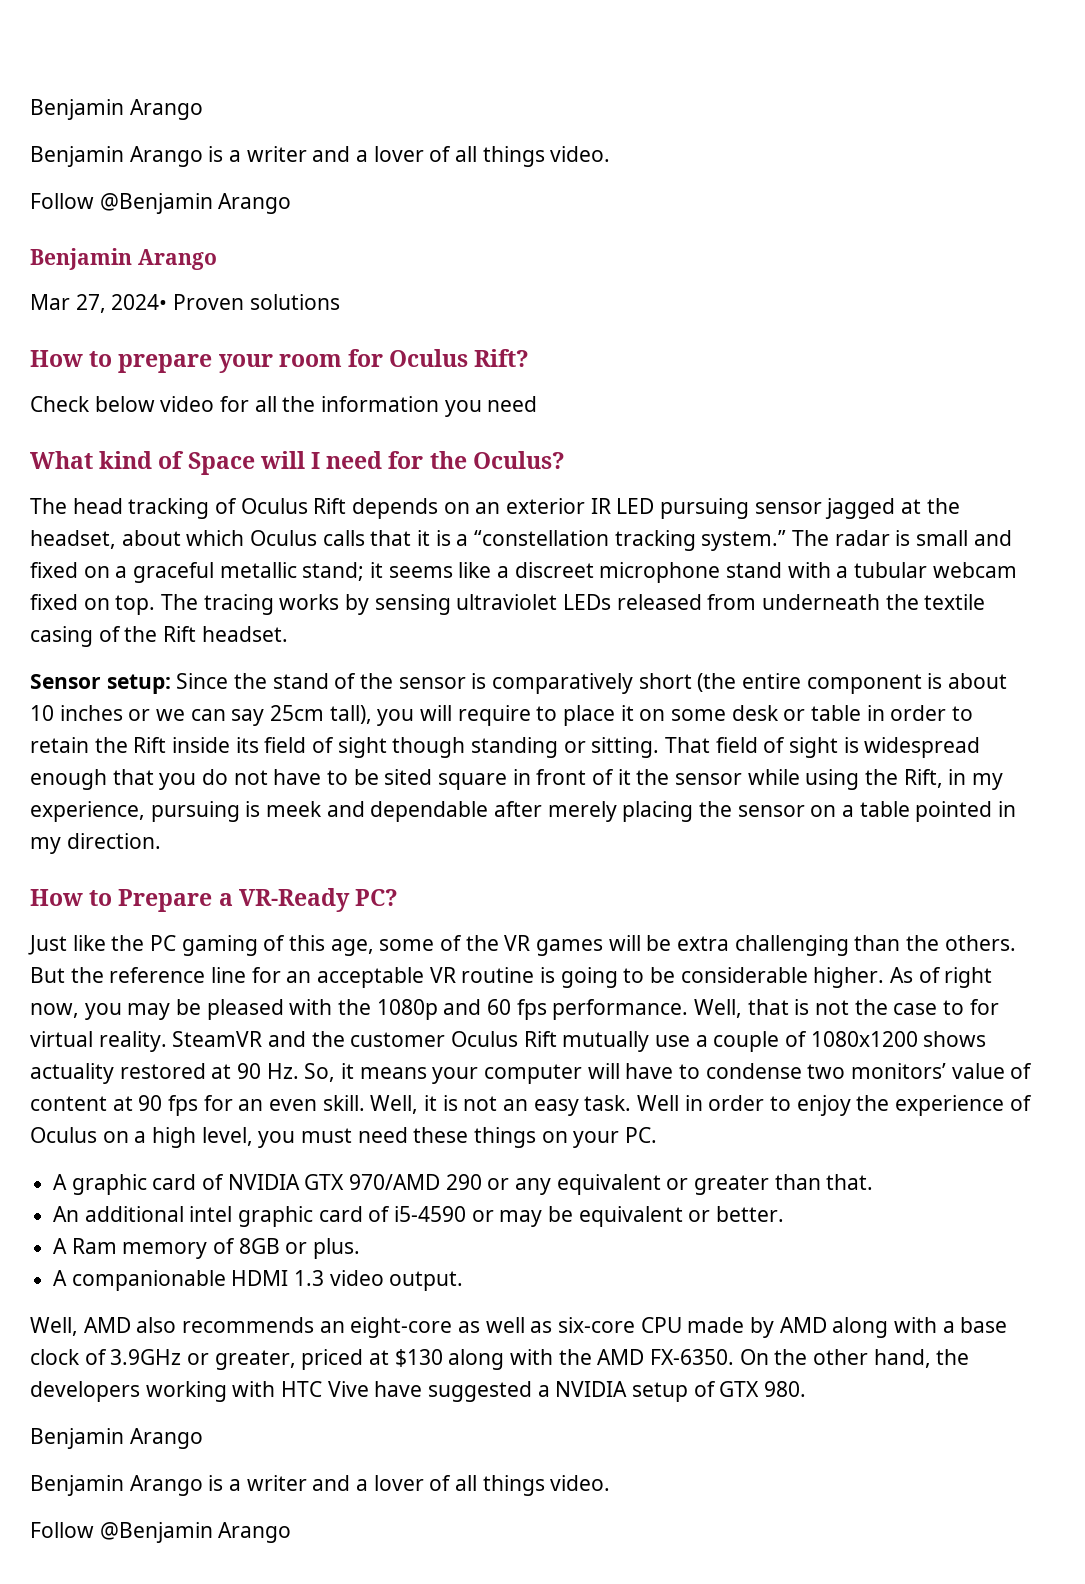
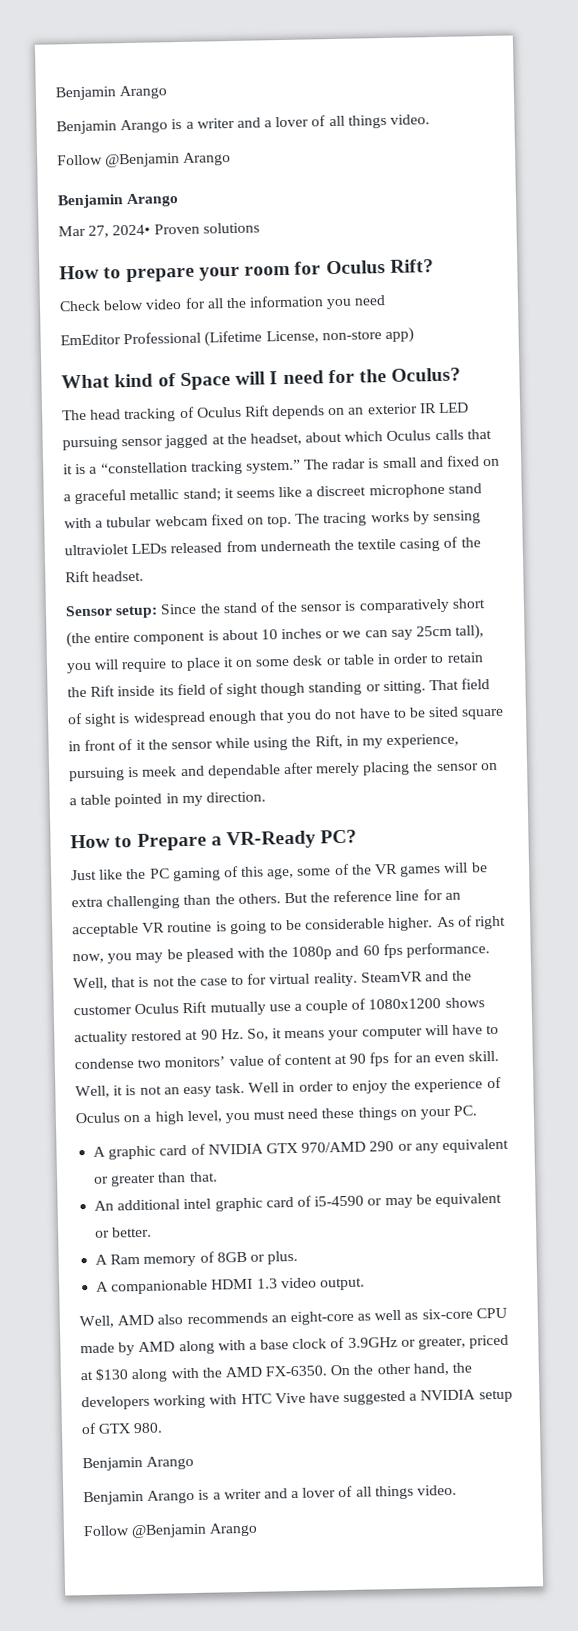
(538, 404) none -> [60,327,414,347] // EmEditor Professional (Lifetime License, non-store app)

